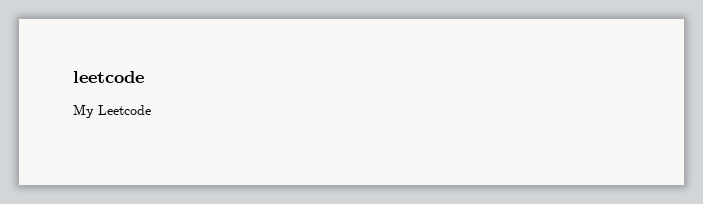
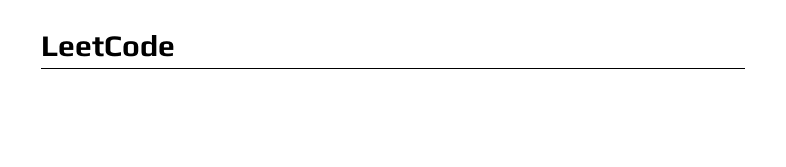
[73,71,144,83] [73,104,151,118] leetcode // My Leetcode -> [41,35,175,57] LeetCode

